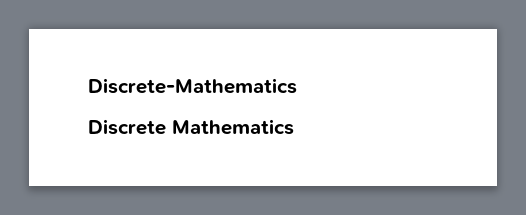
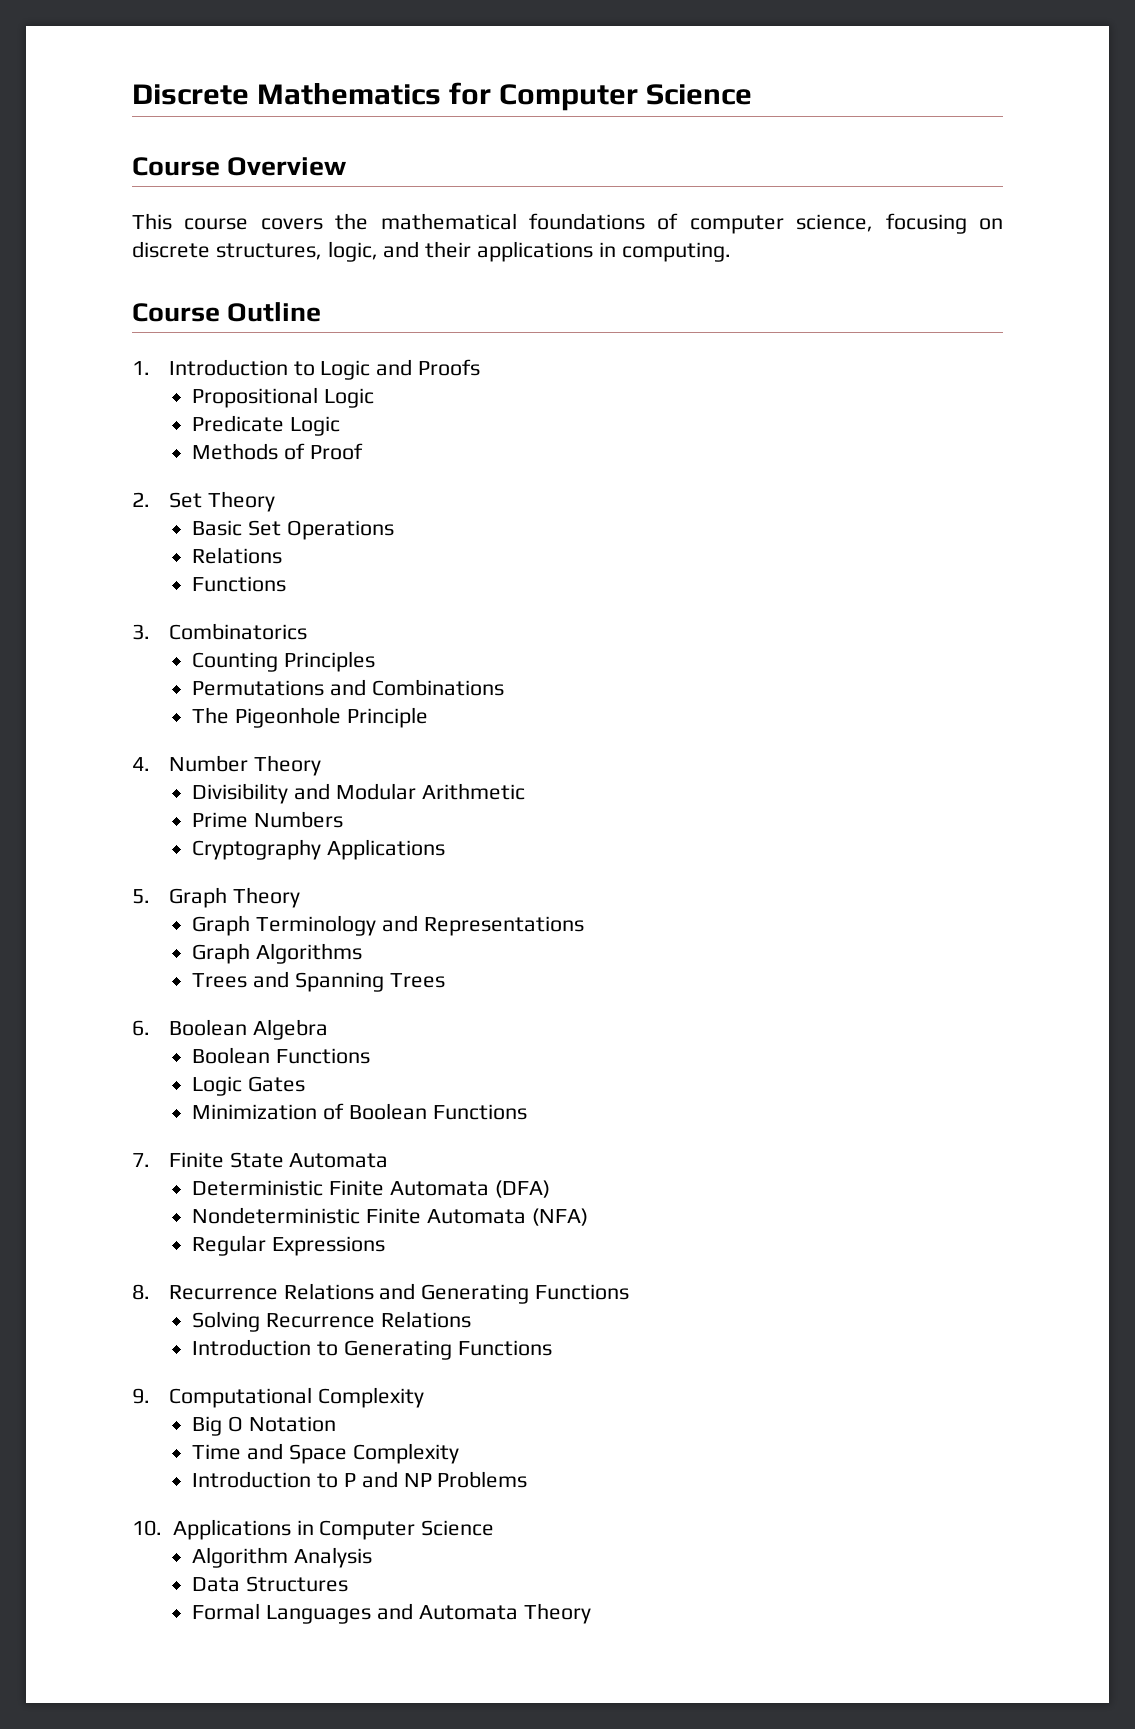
[88,78,297,94] Discrete-Mathematics // -> (132, 94) none
(294, 127) none -> [449,82,753,111] [132,157,347,176] [132,213,1003,234] [132,241,731,262] [132,302,322,322] [132,359,480,380] [192,387,375,408] [192,415,341,436] [192,443,363,460] [132,491,275,512] [192,520,394,540] [192,547,283,564] [192,576,287,592] [132,623,307,640] [192,651,376,672] [192,679,504,696] [192,707,428,728] [132,755,321,776] [192,783,525,804] [192,811,344,828] [192,839,446,860] [132,887,300,908] [192,915,584,936] [192,943,363,964] [192,971,445,992] [132,1019,328,1040] [192,1047,371,1064] [192,1076,306,1096] [192,1103,527,1120] [132,1152,389,1168] [192,1180,550,1198] [192,1207,588,1226] [192,1235,386,1256] [132,1283,629,1304] [192,1311,471,1332] [192,1339,552,1360] [132,1387,424,1408] [192,1416,336,1436] [192,1443,459,1464] [192,1471,528,1488] [132,1519,495,1540] [192,1547,373,1568] [192,1576,349,1592] [192,1603,591,1624] for Computer Science // Course Overview // This course covers the mathematical foundations of computer science, focusing on discrete structures, logic, and their applications in computing. // Course Outline // 1. Introduction to Logic and Proofs // Propositional Logic // Predicate Logic // Methods of Proof // 2. Set Theory // Basic Set Operations // Relations // Functions // 3. Combinatorics // Counting Principles // Permutations and Combinations // The Pigeonhole Principle // 4. Number Theory // Divisibility and Modular Arithmetic // Prime Numbers // Cryptography Applications // 5. Graph Theory // Graph Terminology and Representations // Graph Algorithms // Trees and Spanning Trees // 6. Boolean Algebra // Boolean Functions // Logic Gates // Minimization of Boolean Functions // 7. Finite State Automata // Deterministic Finite Automata (DFA) // Nondeterministic Finite Automata (NFA) // Regular Expressions // 8. Recurrence Relations and Generating Functions // Solving Recurrence Relations // Introduction to Generating Functions // 9. Computational Complexity // Big O Notation // Time and Space Complexity // Introduction to P and NP Problems // 10. Applications in Computer Science // Algorithm Analysis // Data Structures // Formal Languages and Automata Theory

